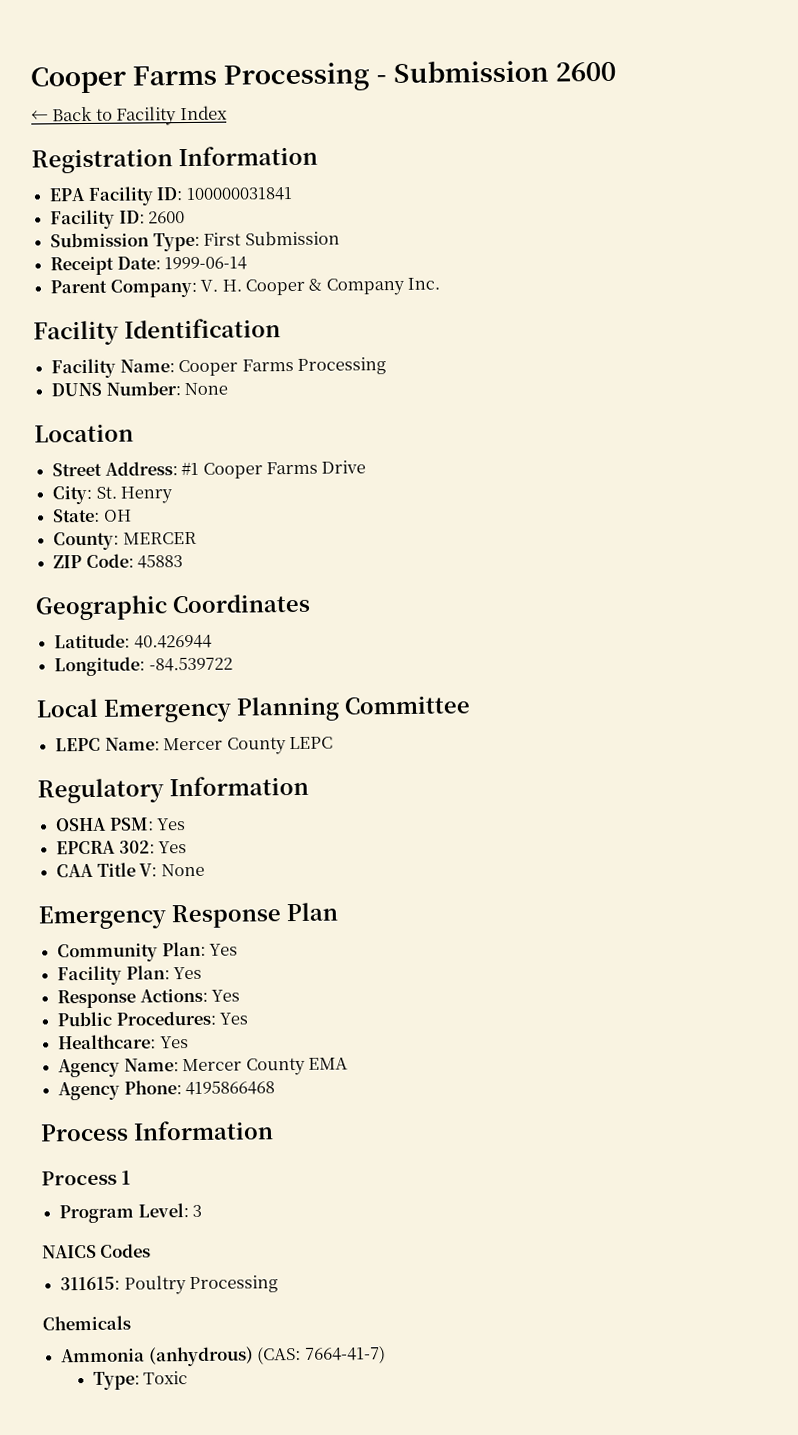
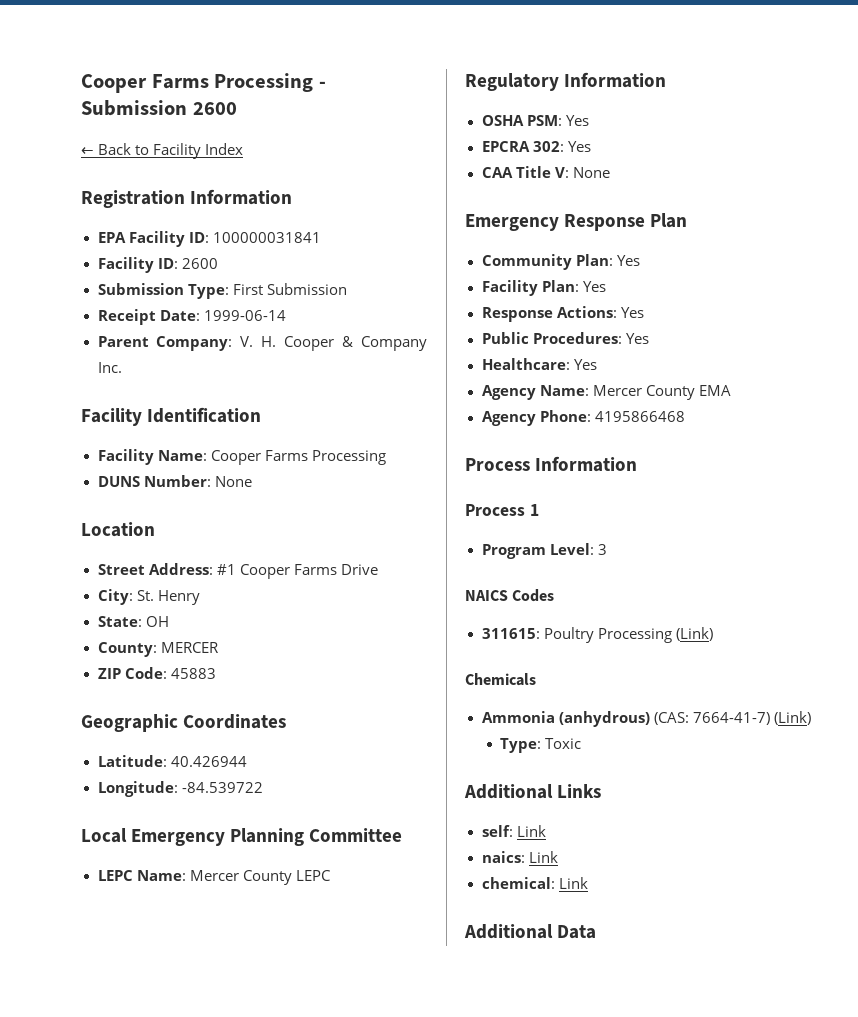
(279, 1284) none -> [675,627,713,641] (Link)
(386, 1354) none -> [773,711,811,725] (Link)
(189, 1378) none -> [464,784,602,799] [481,825,546,837] [481,851,558,863] [481,877,588,889] [464,924,597,939] // Additional Links // self: Link // naics: Link // chemical: Link // Additional Data

